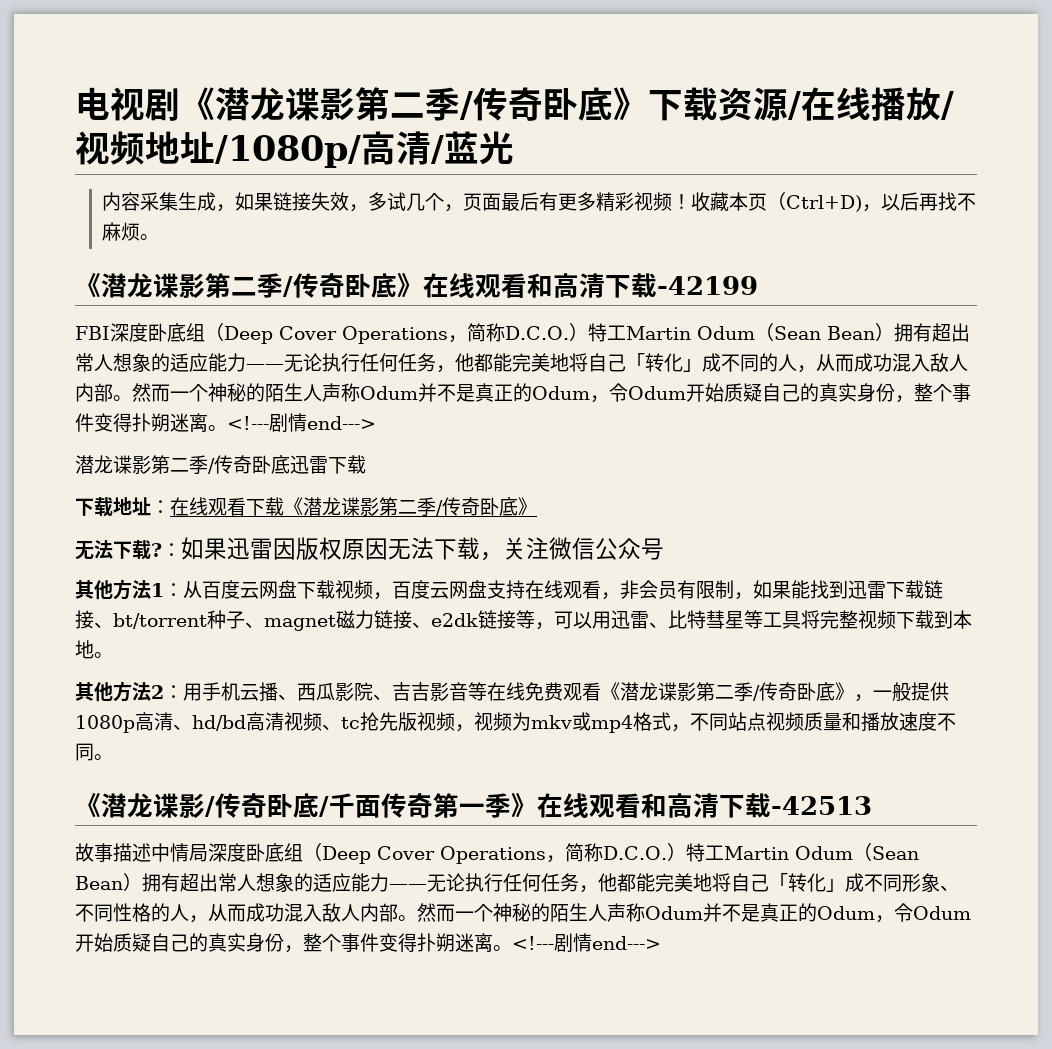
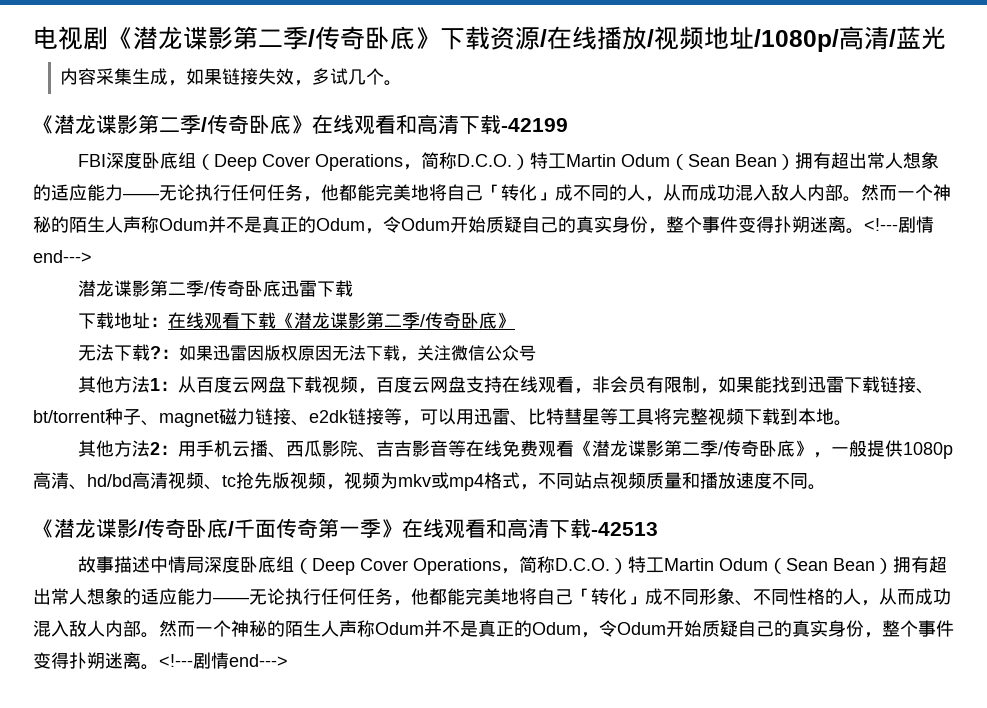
[444,192,977,212] [102,222,141,241] ，页面最后有更多精彩视频！收藏本页（Ctrl+D)，以后再找不麻烦 -> (385, 76) none

